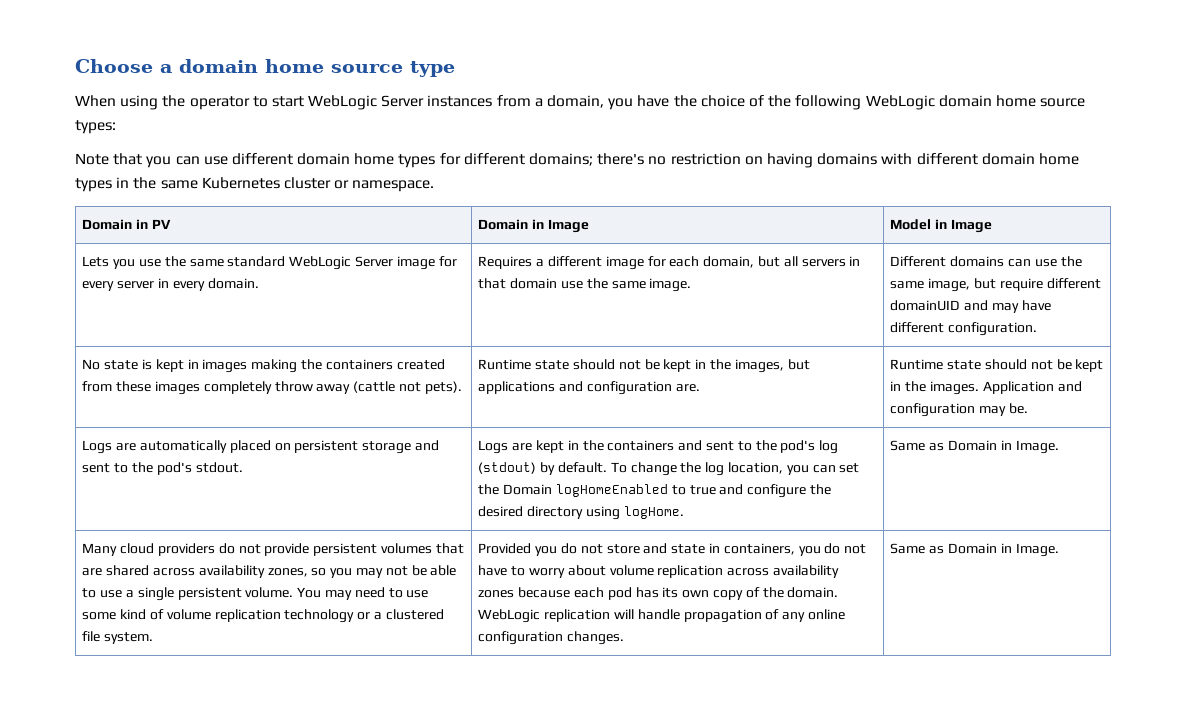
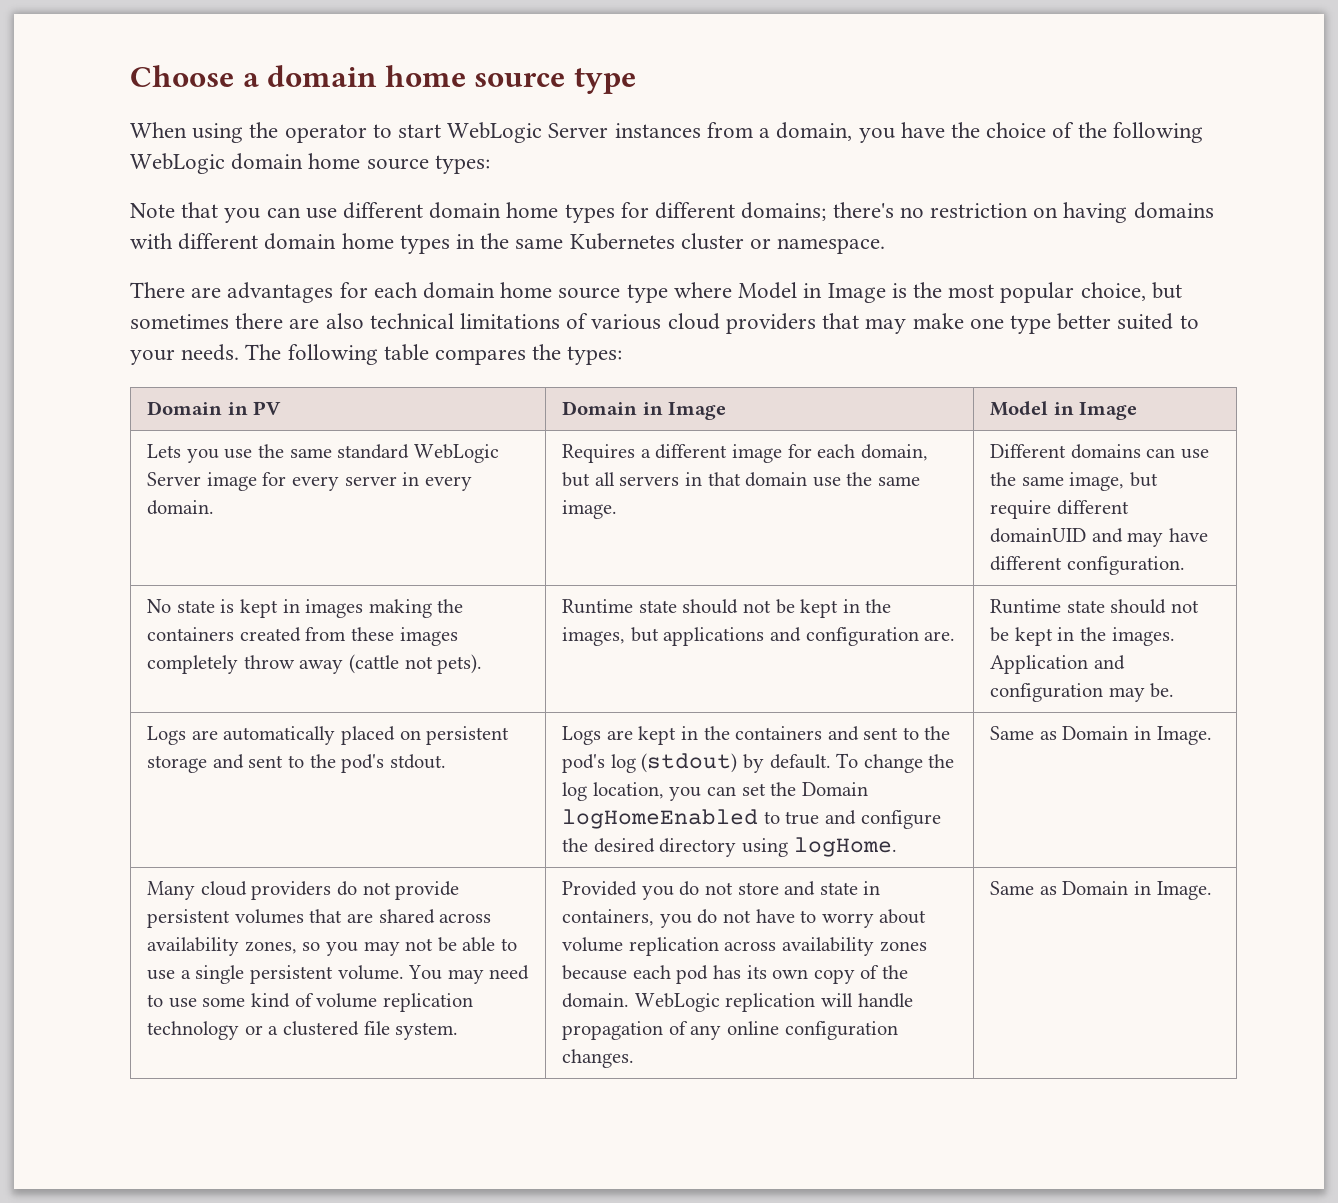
(435, 186) none -> [130,282,1182,303] [130,313,1199,334] [130,344,623,365] // There are advantages for each domain home source type where Model in Image is the most popular choice, but sometimes there are also technical limitations of various cloud providers that may make one type better suited to your needs. The following table compares the types:

